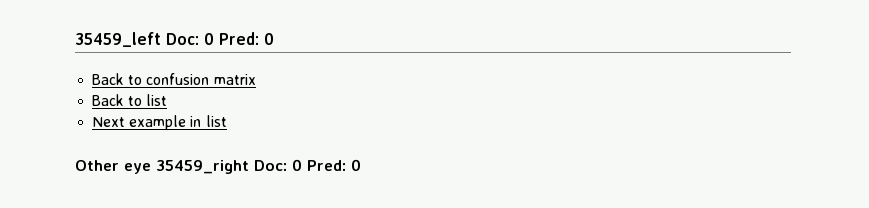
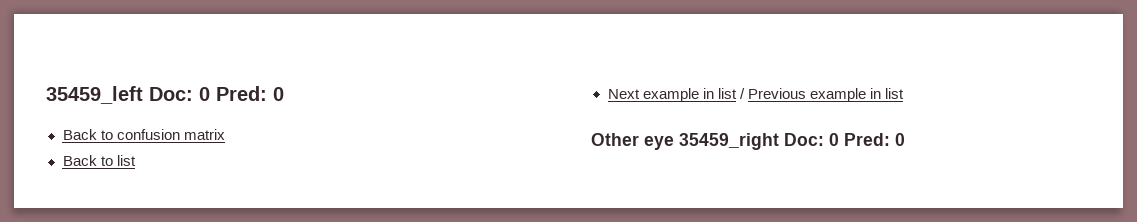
(227, 121) none -> [739,88,904,102] / Previous example in list

